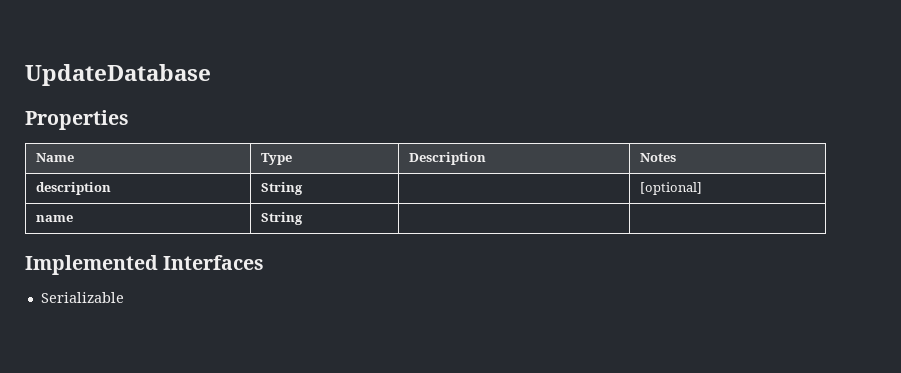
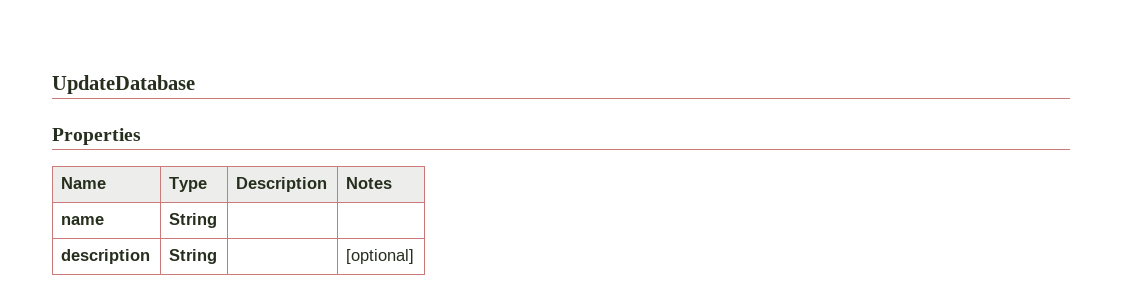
(677, 157) none -> [61,216,105,225] [169,213,218,228] // name | String | |
[36,215,74,222] [261,212,304,225] [25,255,265,275] [40,292,124,303] // name | String | | // Implemented Interfaces // Serializable -> (415, 256) none

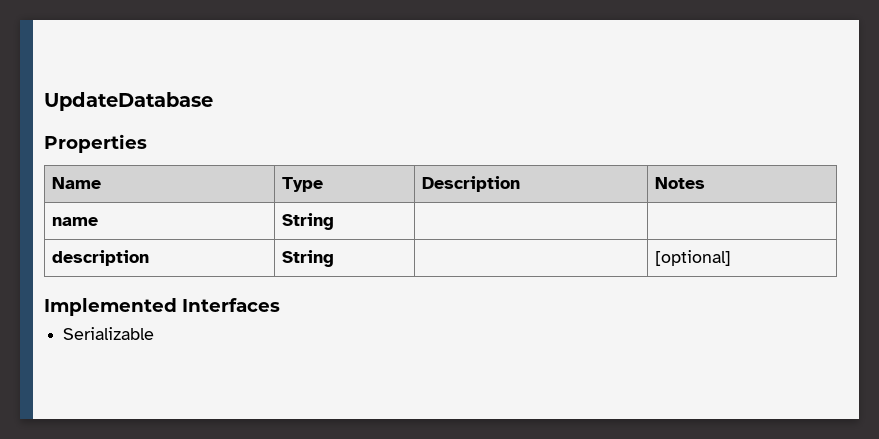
(415, 256) none -> [44,298,280,316] [63,327,155,340] // Implemented Interfaces // Serializable

